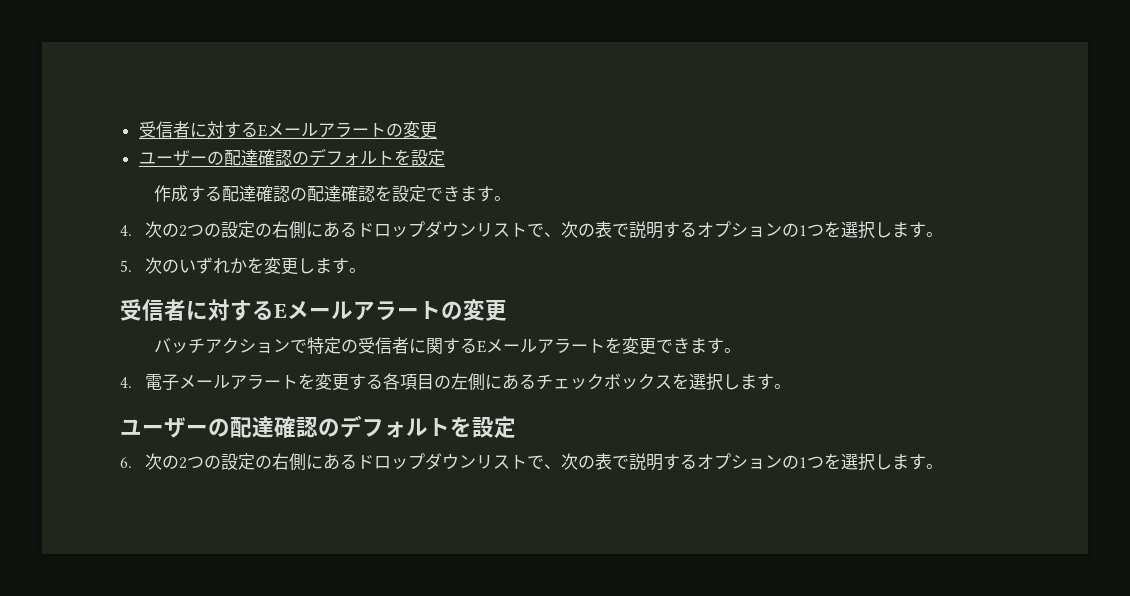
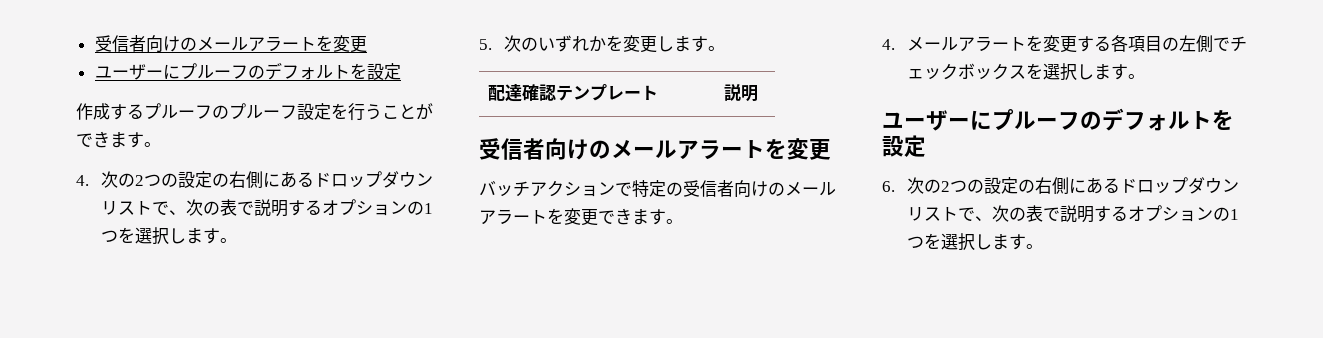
[138,121,403,138] 受信者に対するEメールアラートの -> [94,35,333,52] 受信者向けのメールアラートを
[206,149,292,166] の配達確認 -> [162,63,248,80] にプルーフ
[221,185,426,202] 配達確認の配達確認を設定 -> [144,103,433,121] プルーフのプルーフ設定を行うことが
[120,299,463,321] // 受信者に対するEメールアラートの -> [488,84,659,102] [724,84,759,102] [479,138,787,160] // 配達確認テンプレート | 説明 // 受信者向けのメールアラートを
[408,338,486,354] に関するE -> [734,180,785,197] 向けの
[145,374,180,391] 電子 -> (895, 44) none
[485,373,537,390] にある -> [1212,37,1230,51] で
[208,416,318,438] の配達確認 -> [970,109,1080,130] にプルーフ

